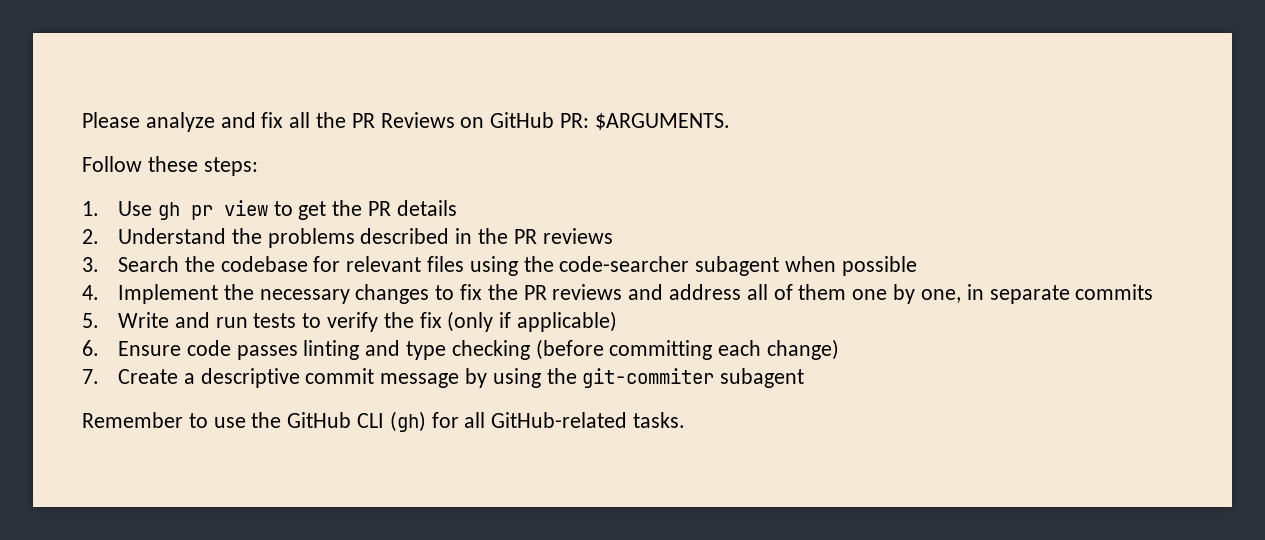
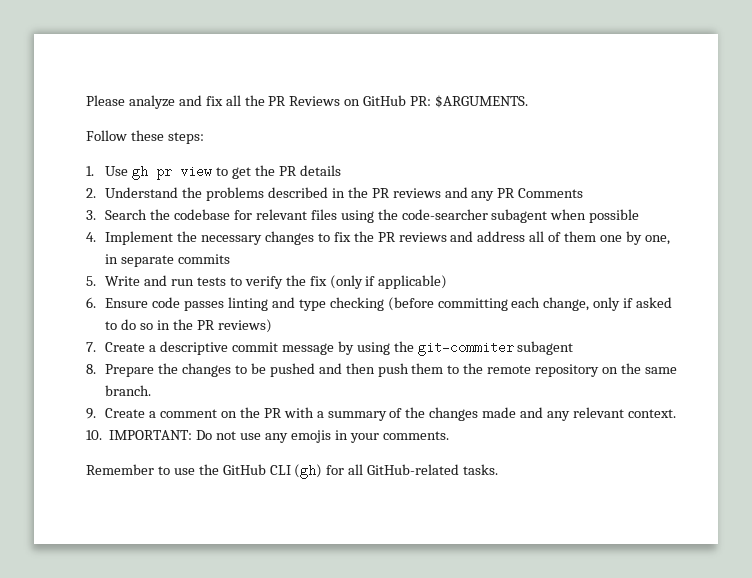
(613, 236) none -> [444,187,584,201] and any PR Comments
[767,339,840,360] change) -> [543,297,673,311] [105,319,272,333] change, only if asked to do so in the PR reviews)
(805, 378) none -> [86,363,677,377] [105,385,152,396] [86,407,676,421] [86,430,449,443] // 8. Prepare the changes to be pushed and then push them to the remote repository on the same branch. // 9. Create a comment on the PR with a summary of the changes made and any relevant context. // 10. IMPORTANT: Do not use any emojis in your comments.

